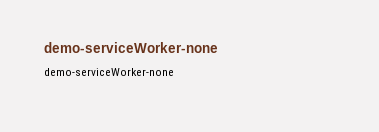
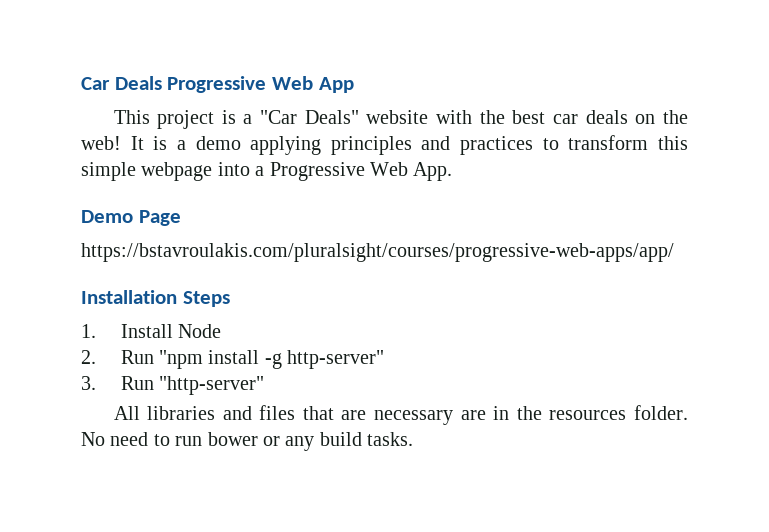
[44,42,218,53] [44,68,174,76] demo-serviceWorker-none // demo-serviceWorker-none -> [81,76,354,93] [113,110,688,129] [81,135,688,155] [81,162,453,181] [81,210,181,226] [81,243,674,262] [81,290,230,307] [81,324,221,338] [81,350,385,369] [81,376,264,395] [113,405,689,425] [81,432,414,451] Car Deals Progressive Web App // This project is a "Car Deals" website with the best car deals on the web! It is a demo applying principles and practices to transform this simple webpage into a Progressive Web App. // Demo Page // https://bstavroulakis.com/pluralsight/courses/progressive-web-apps/app/ // Installation Steps // 1. Install Node // 2. Run "npm install -g http-server" // 3. Run "http-server" // All libraries and files that are necessary are in the resources folder. No need to run bower or any build tasks.

